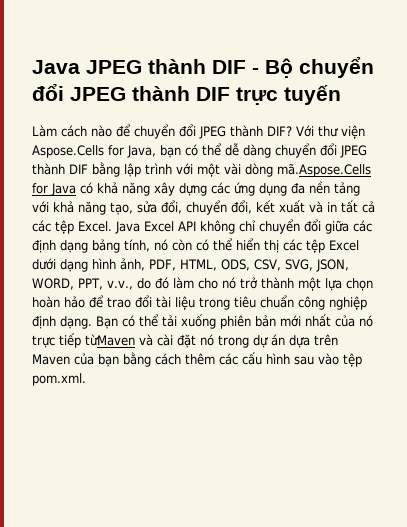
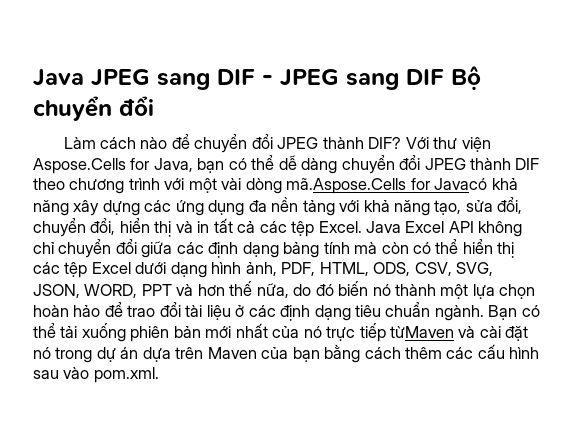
[148,59,206,74] thành -> [157,72,210,90] sang
(259, 71) none -> [280,69,444,90] JPEG sang DIF
[70,85,341,105] JPEG thành DIF trực tuyến -> (154, 106) none
[92,162,141,177] bằng lập -> [33,178,125,194] theo chương
[51,182,93,196] Java có -> [434,178,488,190] Javacó
[256,200,305,213] kết xuất -> [119,218,172,237] hiển thị
[124,239,168,252] tính, nó -> [323,242,378,254] tính mà
[78,277,258,290] PPT, v.v., do đó làm cho nó trở -> [141,281,391,298] PPT và hơn thế nữa, do đó biến nó
[199,295,367,310] [32,316,92,329] trong tiêu chuẩn công nghiệp định dạng. -> [235,302,484,321] ở các định dạng tiêu chuẩn ngành.
[343,353,362,367] tệp -> (90, 373) none

